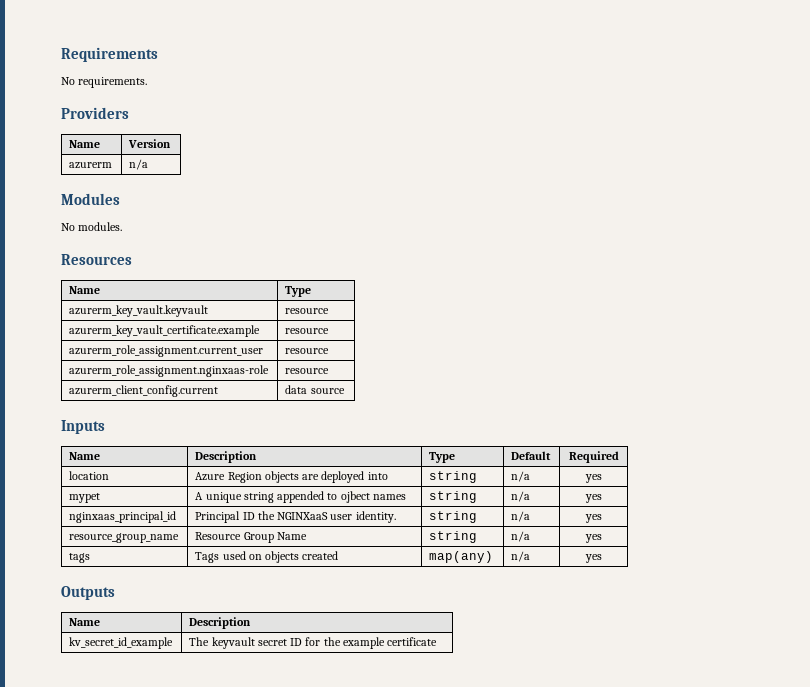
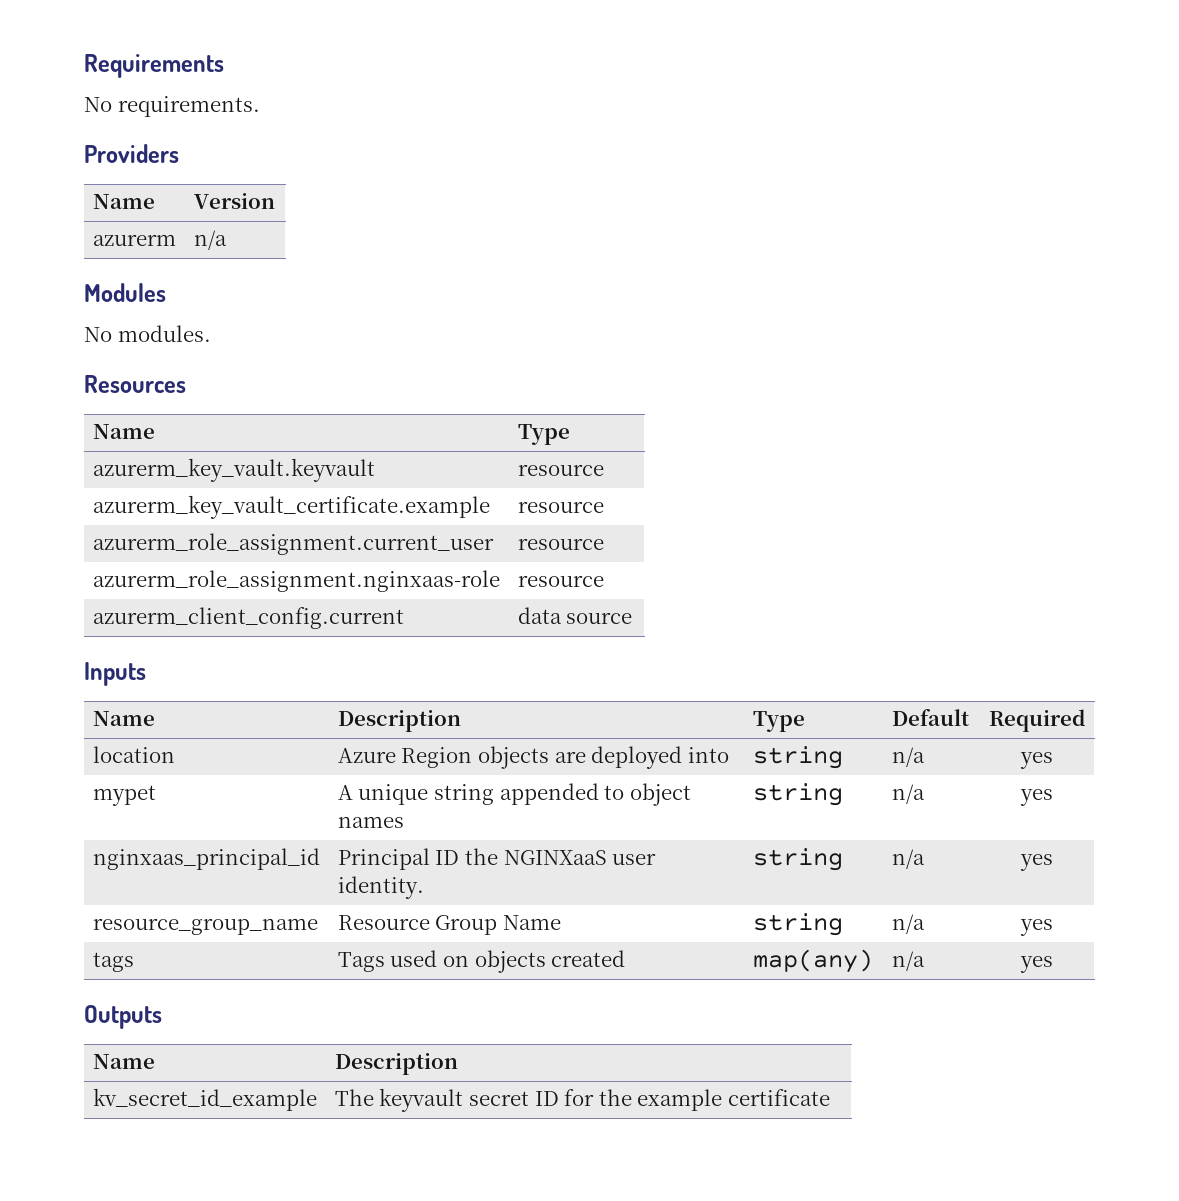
[340,491,370,503] ojbect -> [629,783,691,806] object

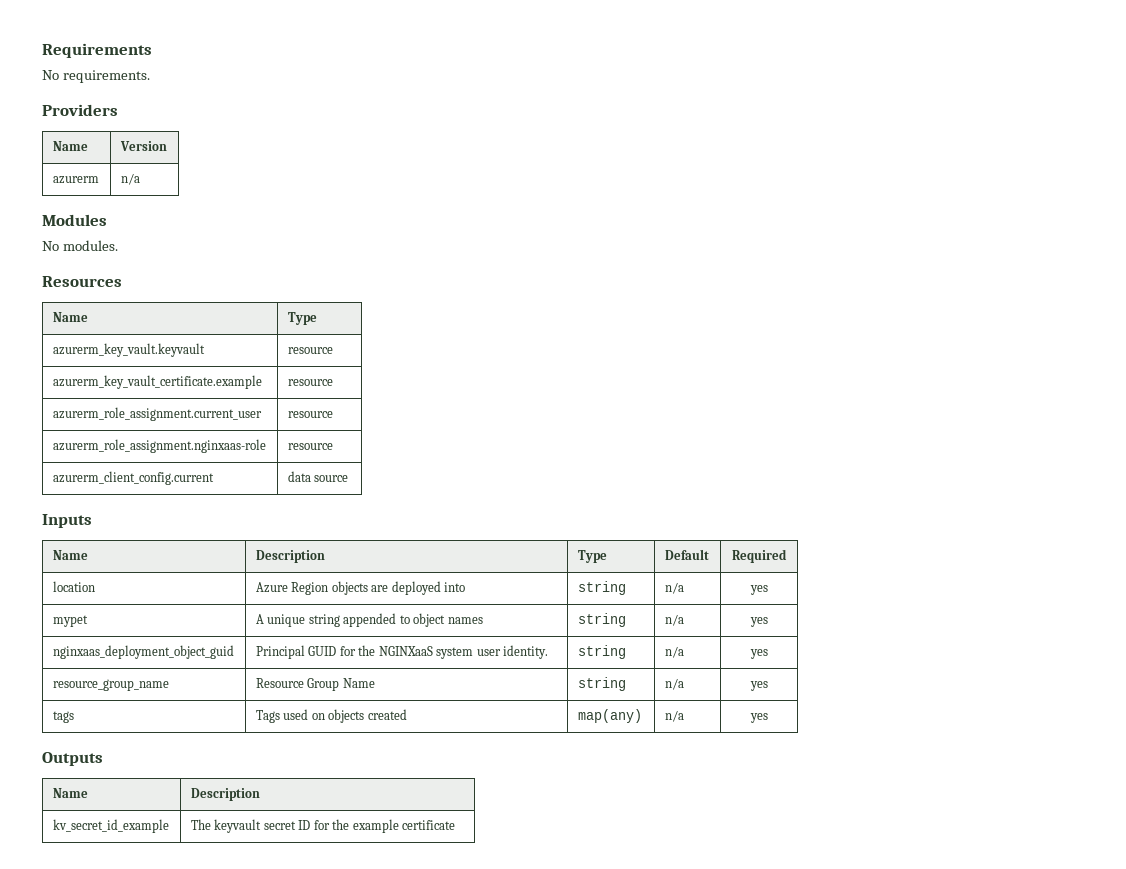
[92,848,320,870] nginxaas_principal_id -> [52,645,234,659] nginxaas_deployment_object_guid
[435,850,460,865] ID -> [308,646,356,656] GUID for
(607, 857) none -> [436,647,474,659] system

